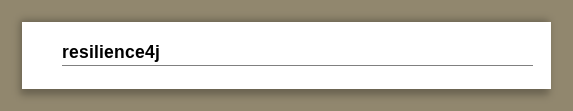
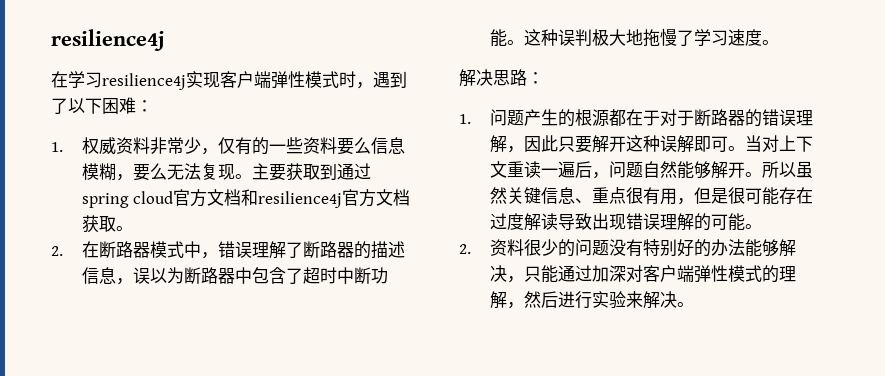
[62,45,160,62] resilience4j -> [51,29,165,51] [51,71,407,90] [51,97,153,114] [51,137,406,155] [82,163,372,181] [82,189,410,208] [82,215,134,233] [51,241,406,259] [82,267,389,285] [490,28,780,47] [459,69,544,87] [459,109,814,127] [490,135,814,153] [490,161,814,179] [490,187,814,205] [490,213,763,231] [459,239,797,257] [490,265,797,283] [490,291,695,309] resilience4j // 在学习resilience4j实现客户端弹性模式时，遇到了以下困难： // 1.权威资料非常少，仅有的一些资料要么信息模糊，要么无法复现。主要获取到通过spring cloud官方文档和resilience4j官方文档获取。 // 2.在断路器模式中，错误理解了断路器的描述信息，误以为断路器中包含了超时中断功能。这种误判极大地拖慢了学习速度。 // 解决思路： // 1.问题产生的根源都在于对于断路器的错误理解，因此只要解开这种误解即可。当对上下文重读一遍后，问题自然能够解开。所以虽然关键信息、重点很有用，但是很可能存在过度解读导致出现错误理解的可能。 // 2.资料很少的问题没有特别好的办法能够解决，只能通过加深对客户端弹性模式的理解，然后进行实验来解决。

